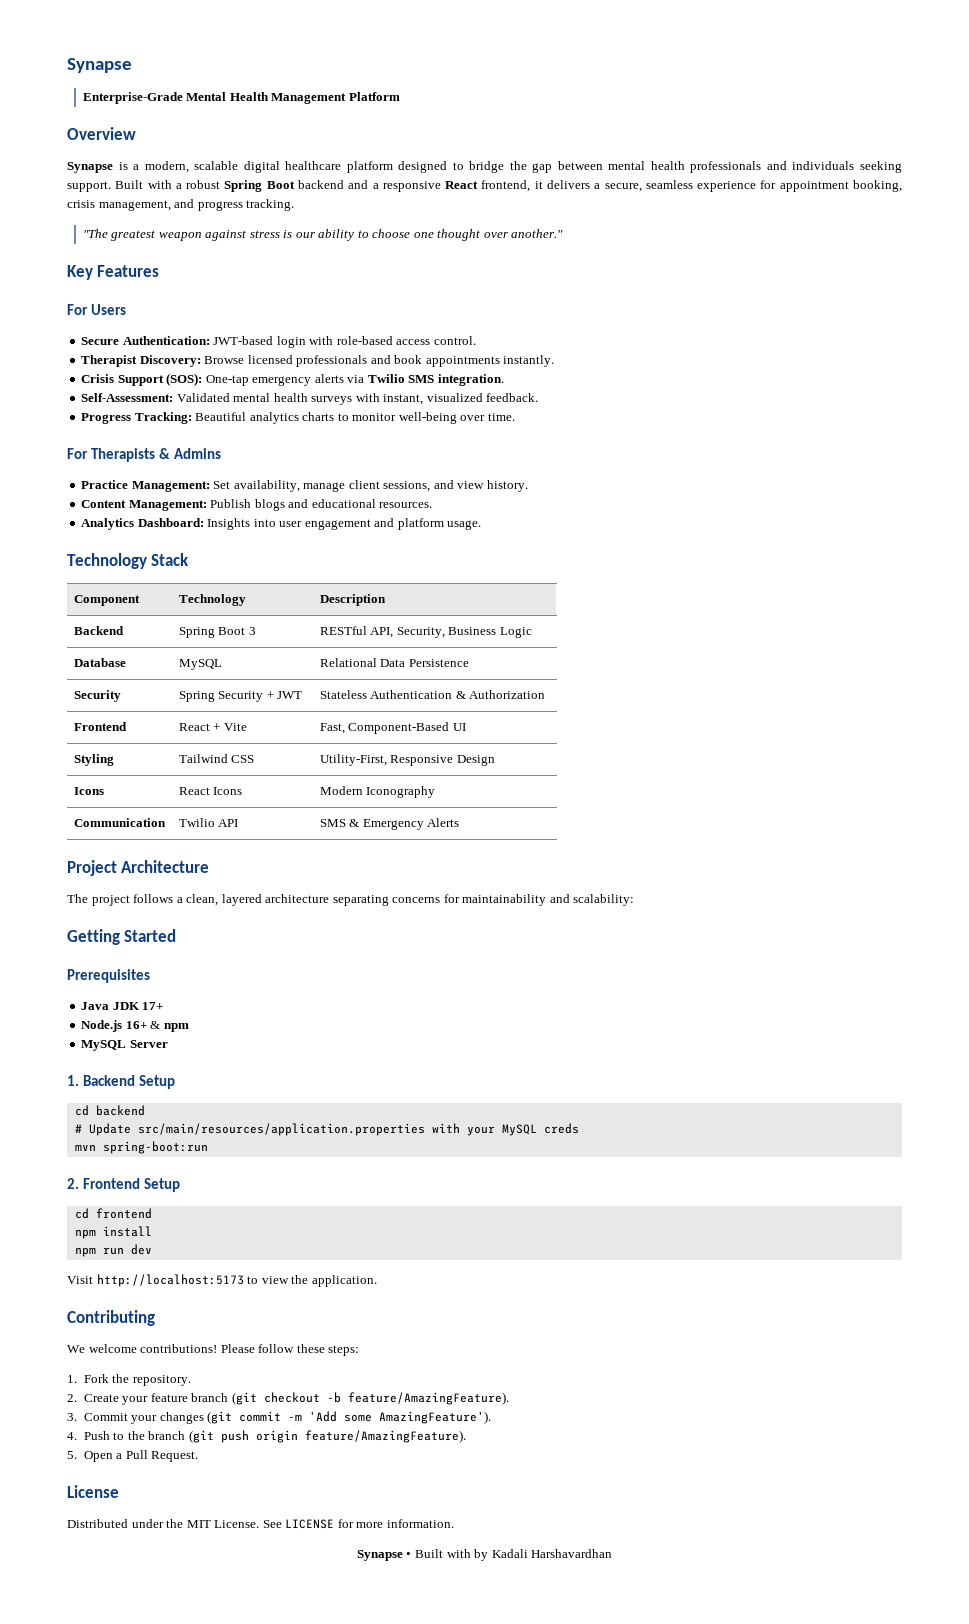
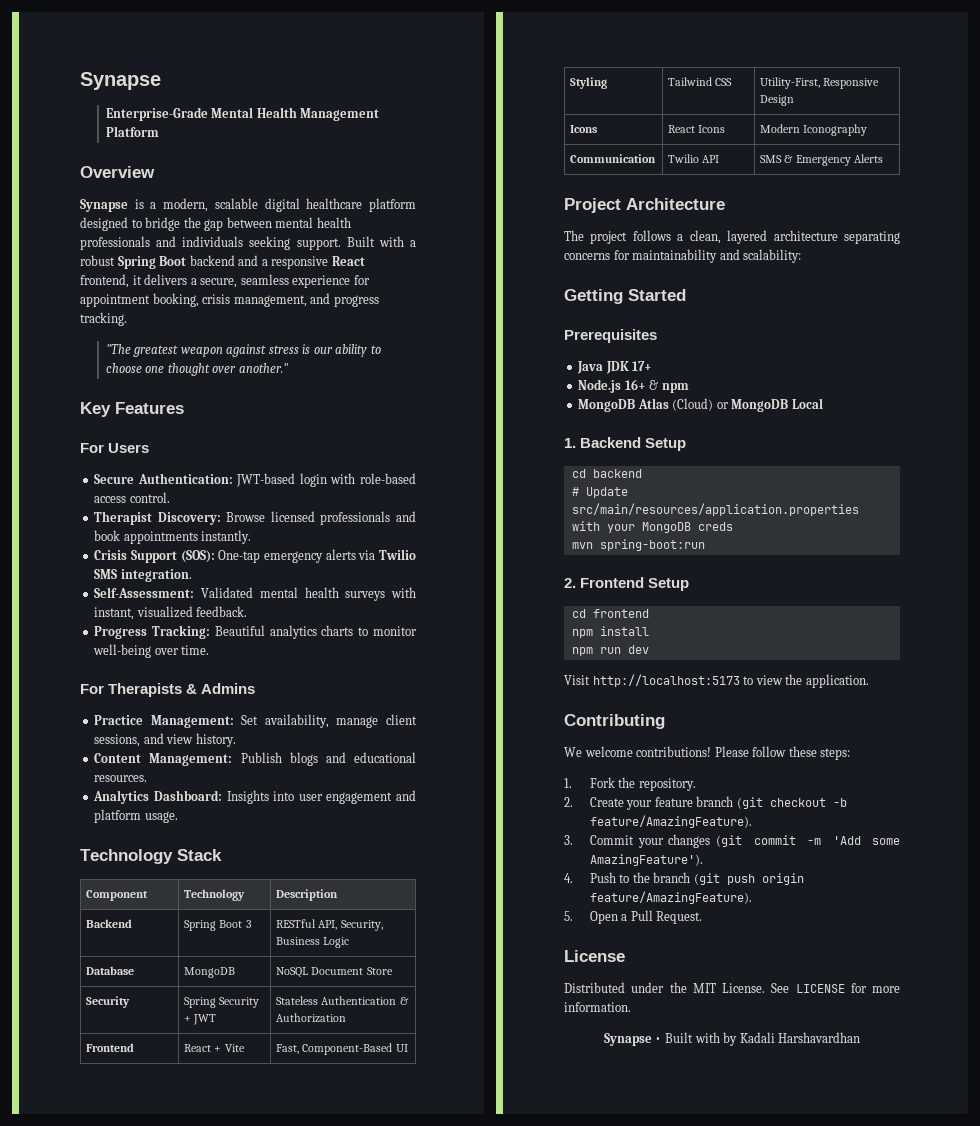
[178,659,222,670] [319,658,469,667] MySQL | Relational Data Persistence -> [184,967,236,978] [276,967,393,978] MongoDB | NoSQL Document Store
[81,1040,168,1051] MySQL Server -> [578,398,823,412] MongoDB Atlas (Cloud) or MongoDB Local
[501,1124,537,1136] MySQL -> [641,522,691,533] MongoDB

